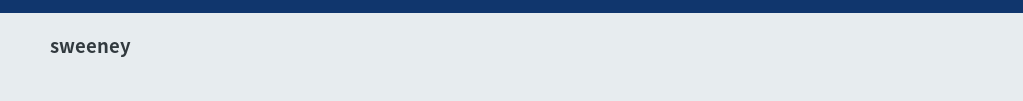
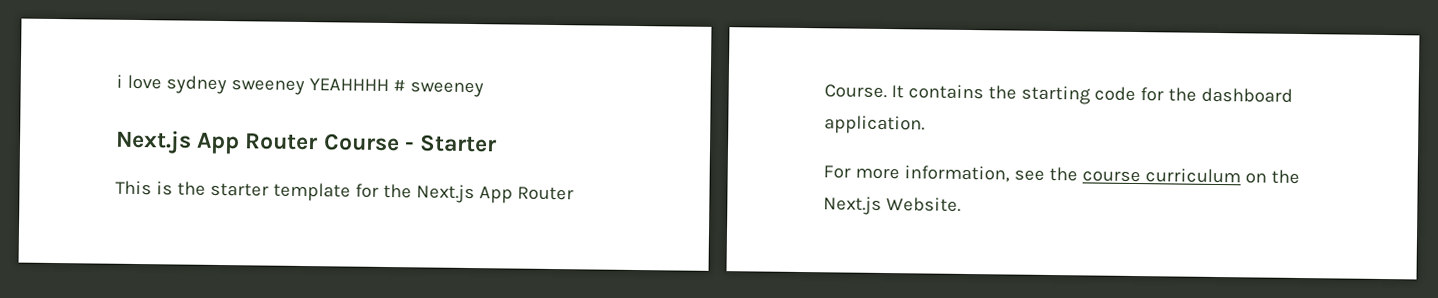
[50,42,131,57] sweeney -> [116,74,484,98] [115,129,498,155] [115,180,574,204] [824,84,1293,105] [824,115,925,135] [823,165,1300,184] [823,196,961,215] i love sydney sweeney YEAHHHH # sweeney // Next.js App Router Course - Starter // This is the starter template for the Next.js App Router Course. It contains the starting code for the dashboard application. // For more information, see the course curriculum on the Next.js Website.

